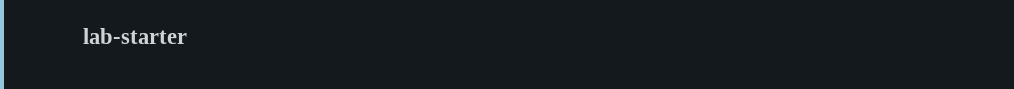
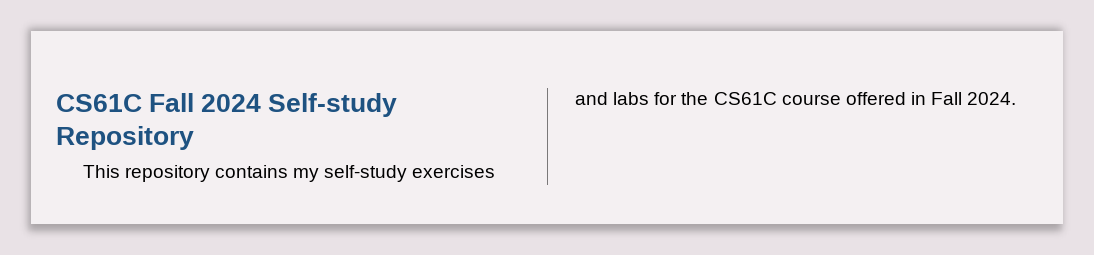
[83,28,187,44] lab-starter -> [56,93,398,117] [56,126,194,150] [82,165,496,182] [575,92,1017,105] CS61C Fall 2024 Self-study Repository // This repository contains my self-study exercises and labs for the CS61C course offered in Fall 2024.

